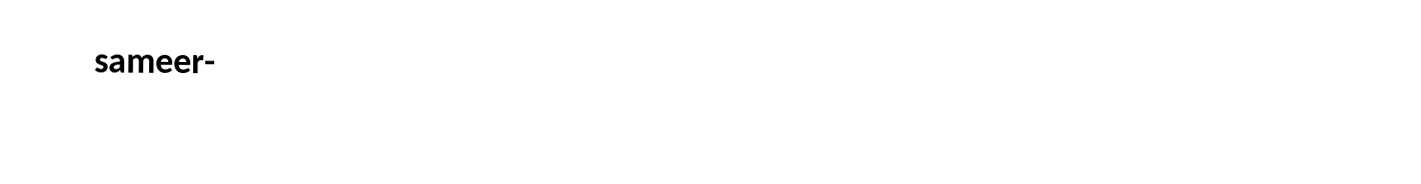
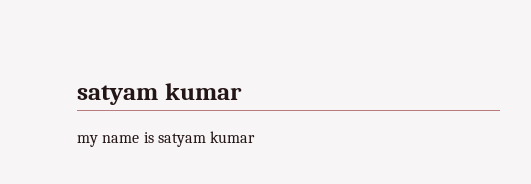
[94,54,216,74] sameer- -> [77,83,242,105] [77,131,256,147] satyam kumar // my name is satyam kumar

